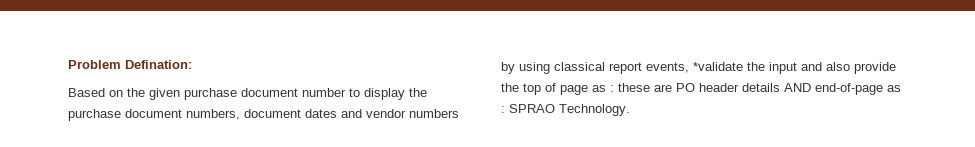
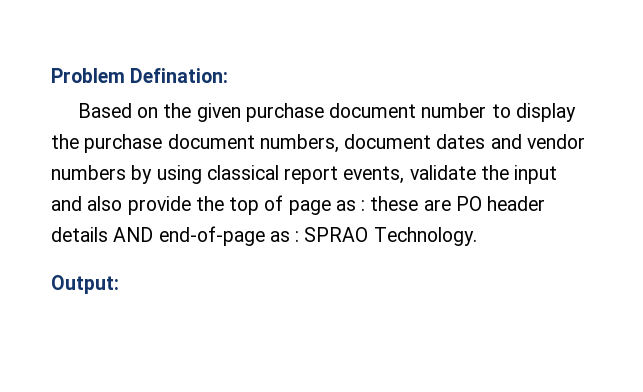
[693,62,743,71] *validate -> [409,165,476,180] validate
(630, 110) none -> [51,275,119,294] // Output:

